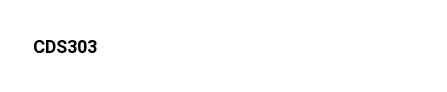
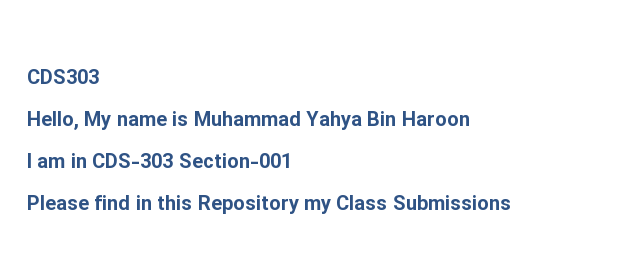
(97, 46) none -> [27,111,470,130] [27,153,292,168] [27,195,511,214] // Hello, My name is Muhammad Yahya Bin Haroon // I am in CDS-303 Section-001 // Please find in this Repository my Class Submissions

